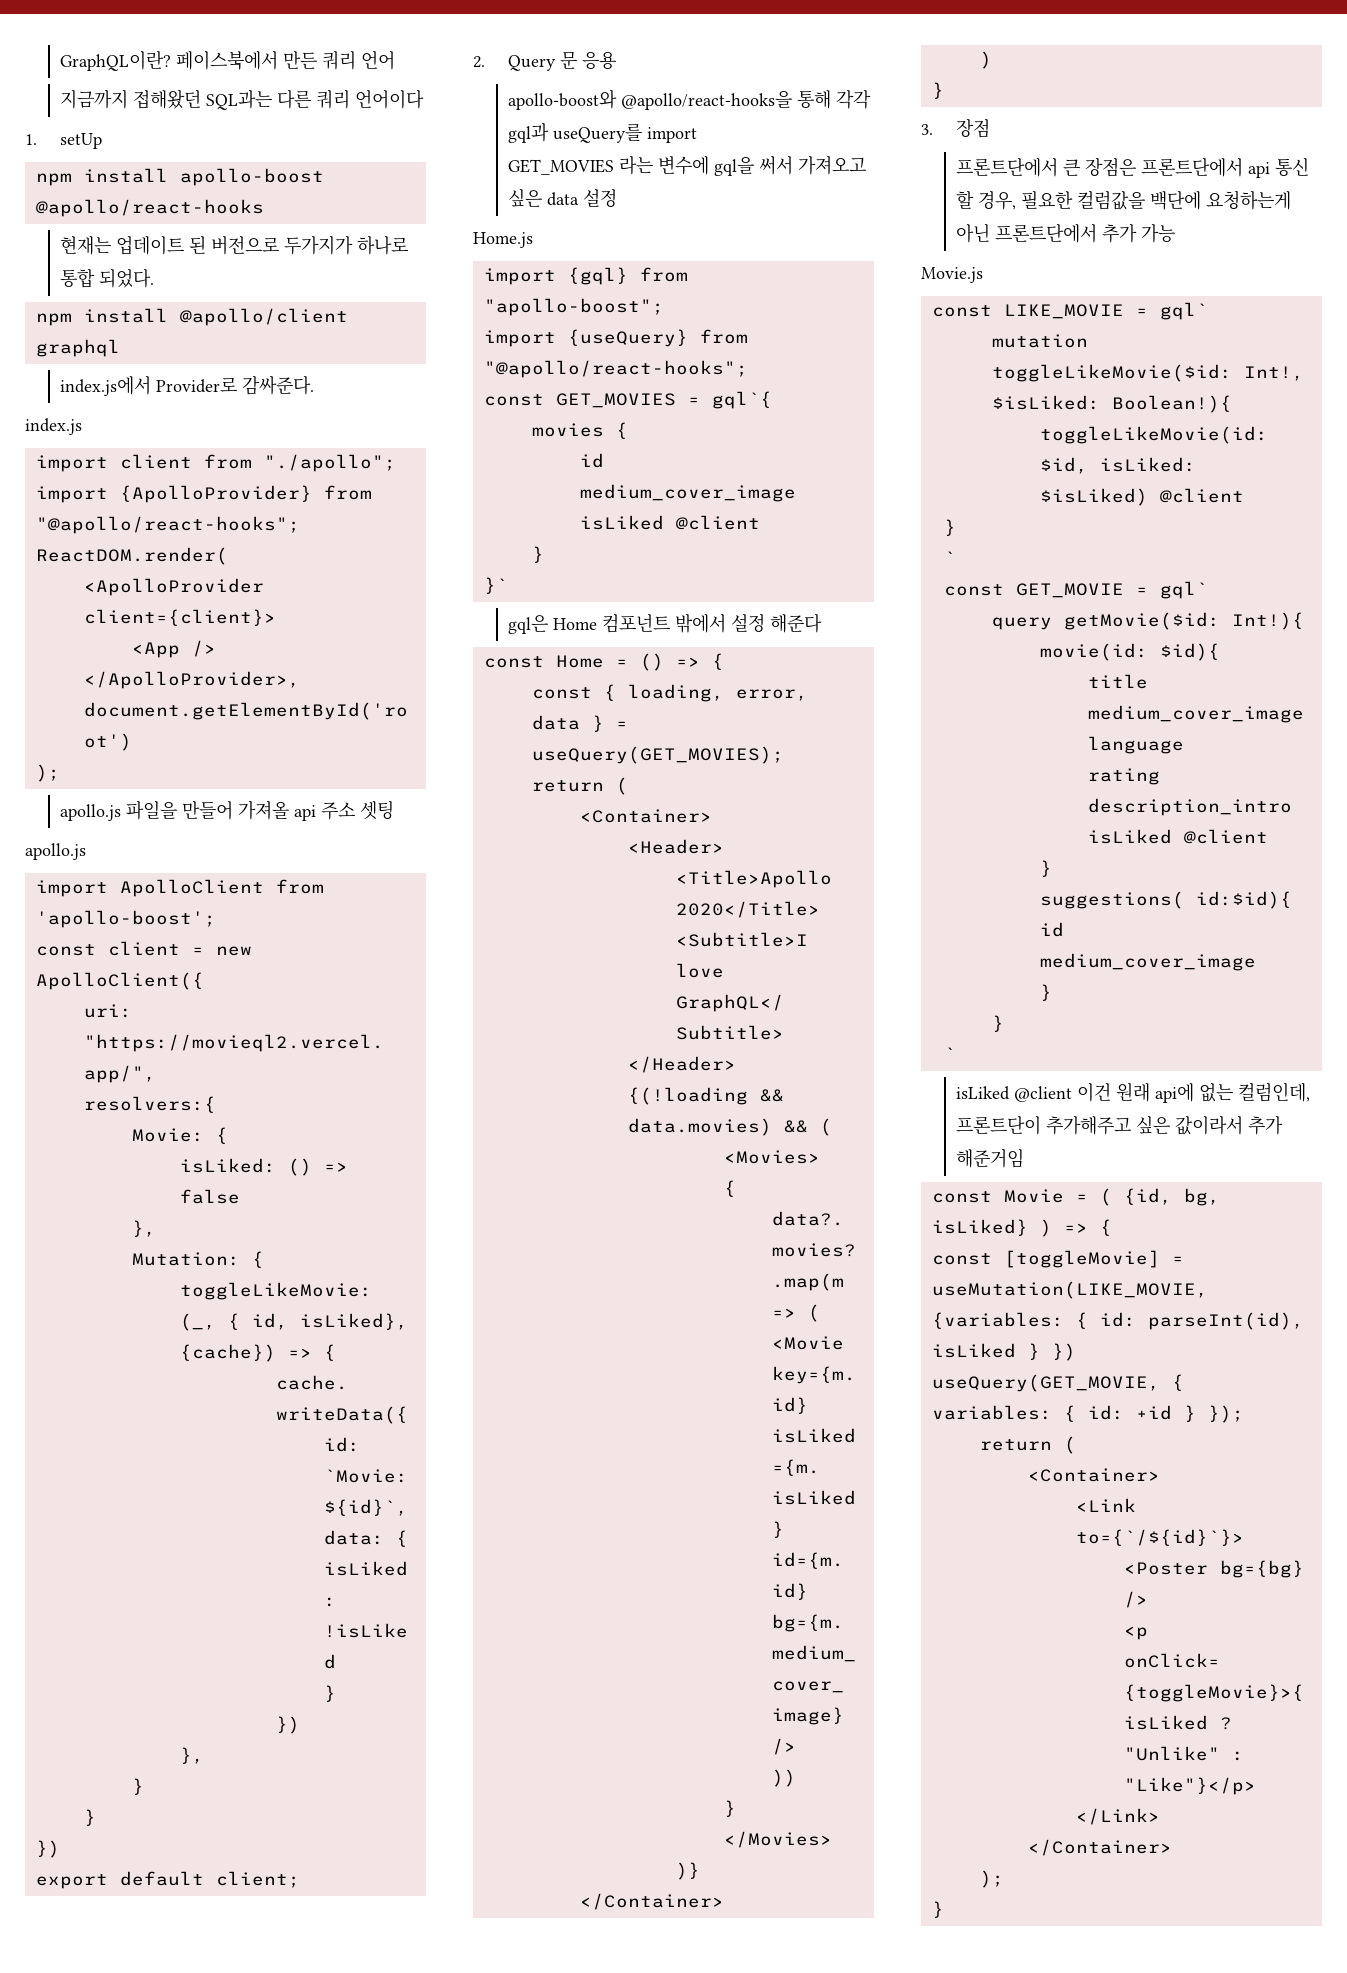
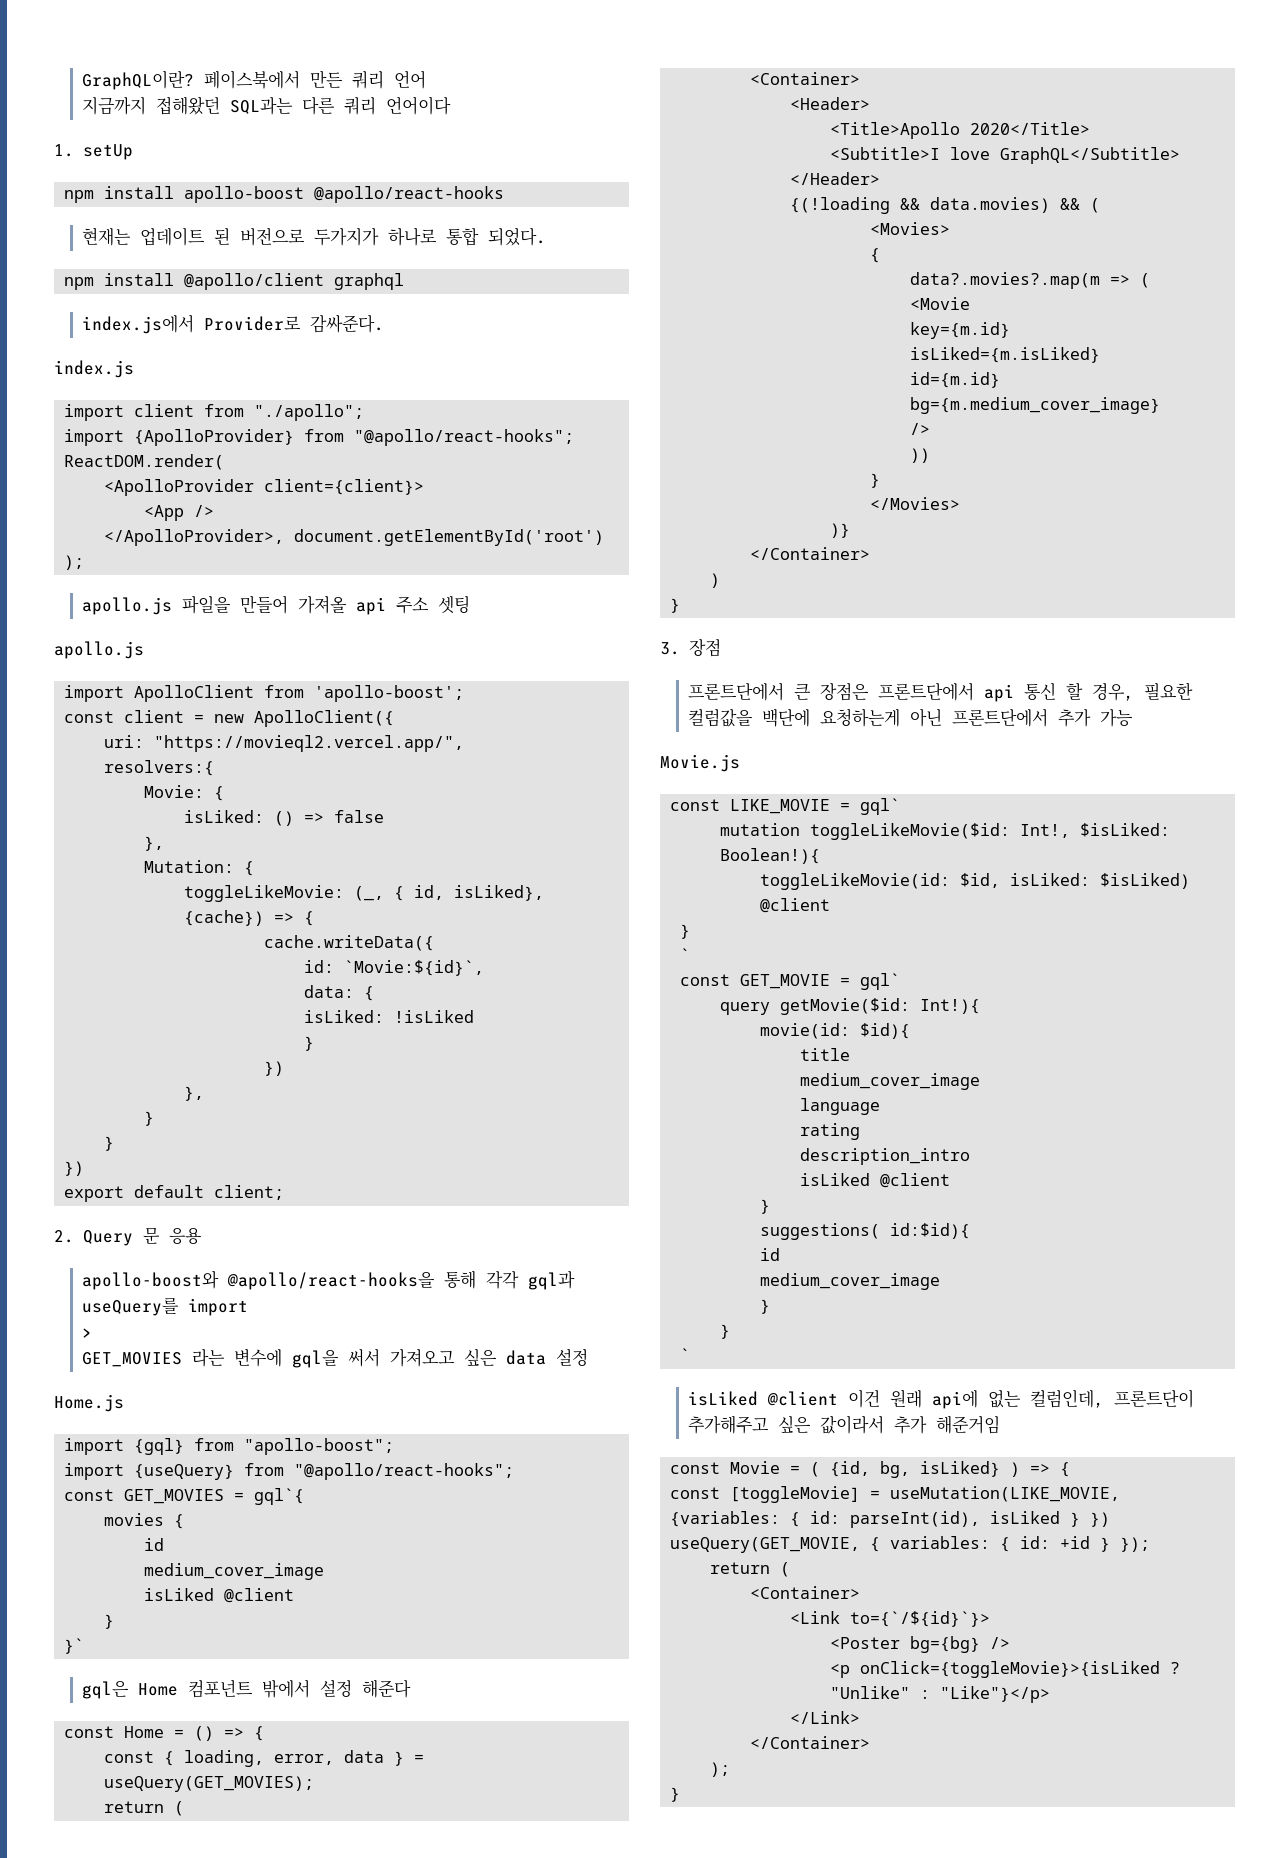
(698, 135) none -> [82,1328,93,1338] // >

